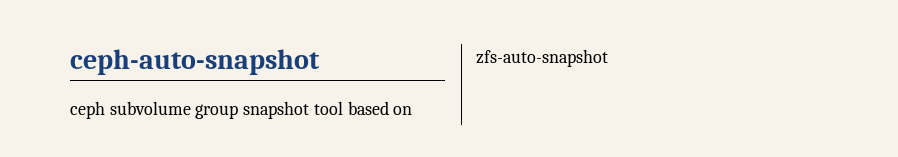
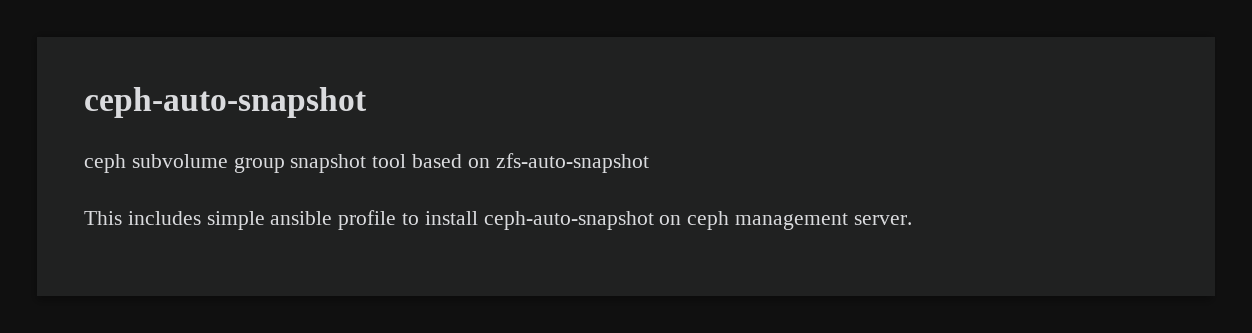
(608, 58) none -> [84,210,912,230] // This includes simple ansible profile to install ceph-auto-snapshot on ceph management server.

